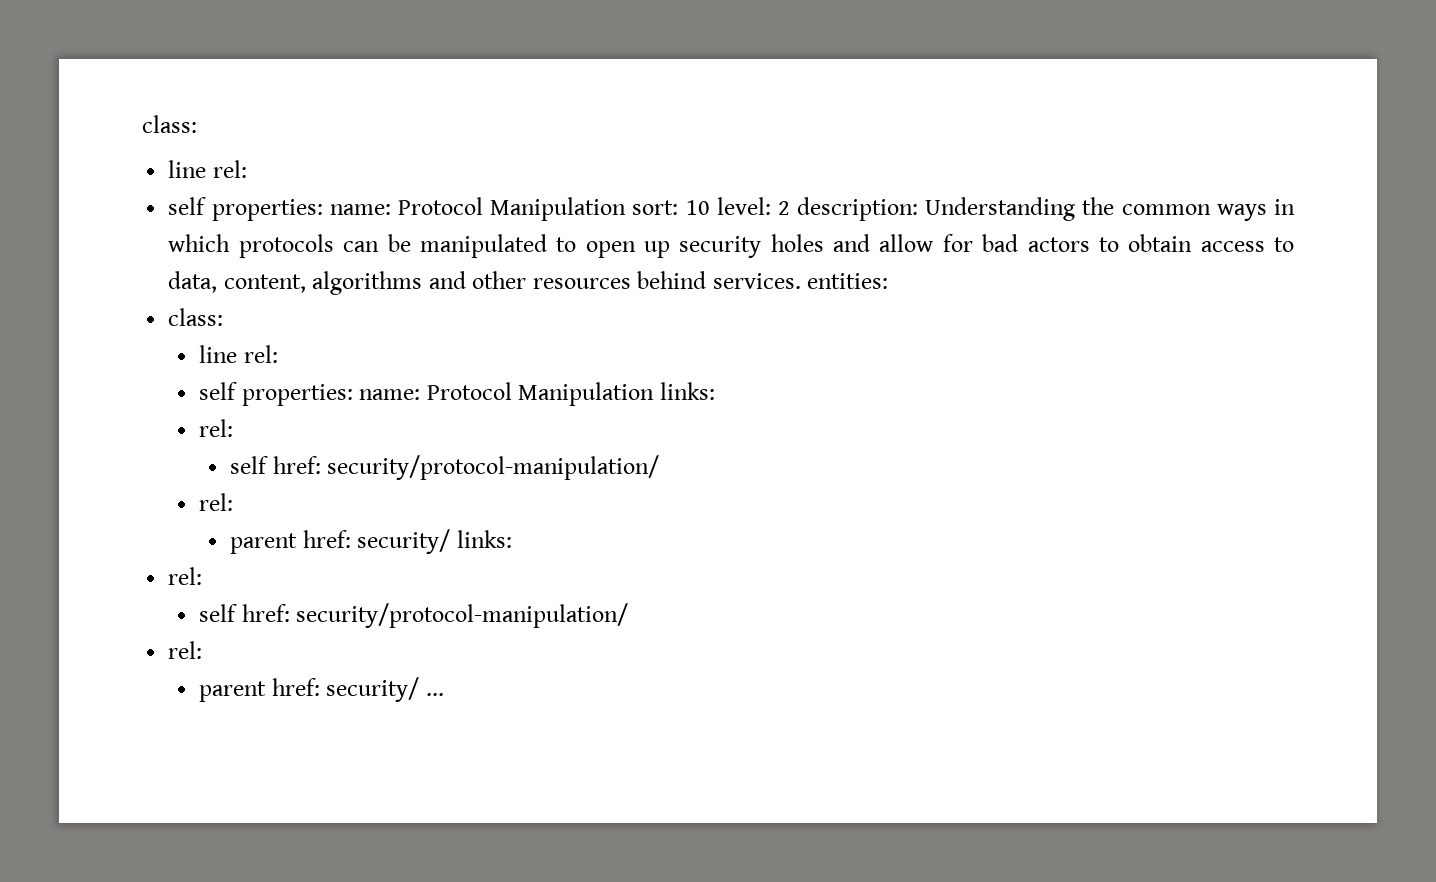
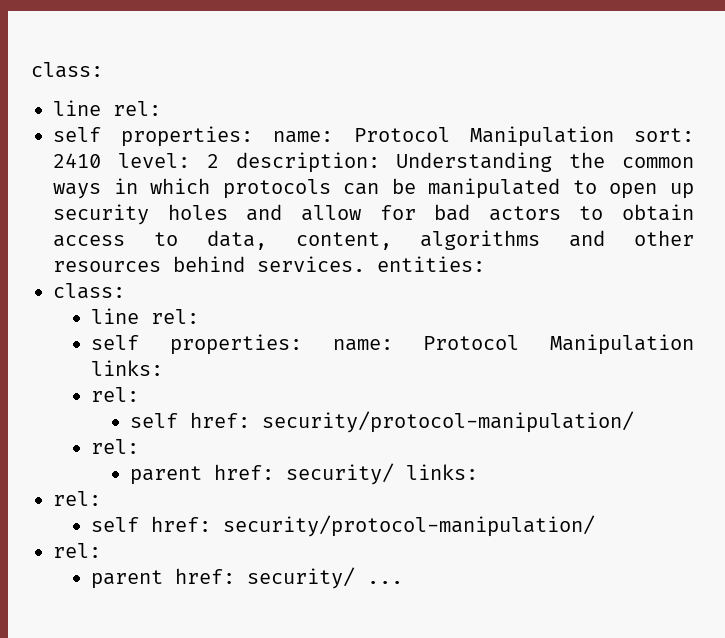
[685,200,710,215] 10 -> [53,153,101,168] 2410

